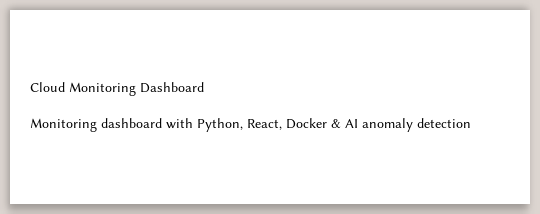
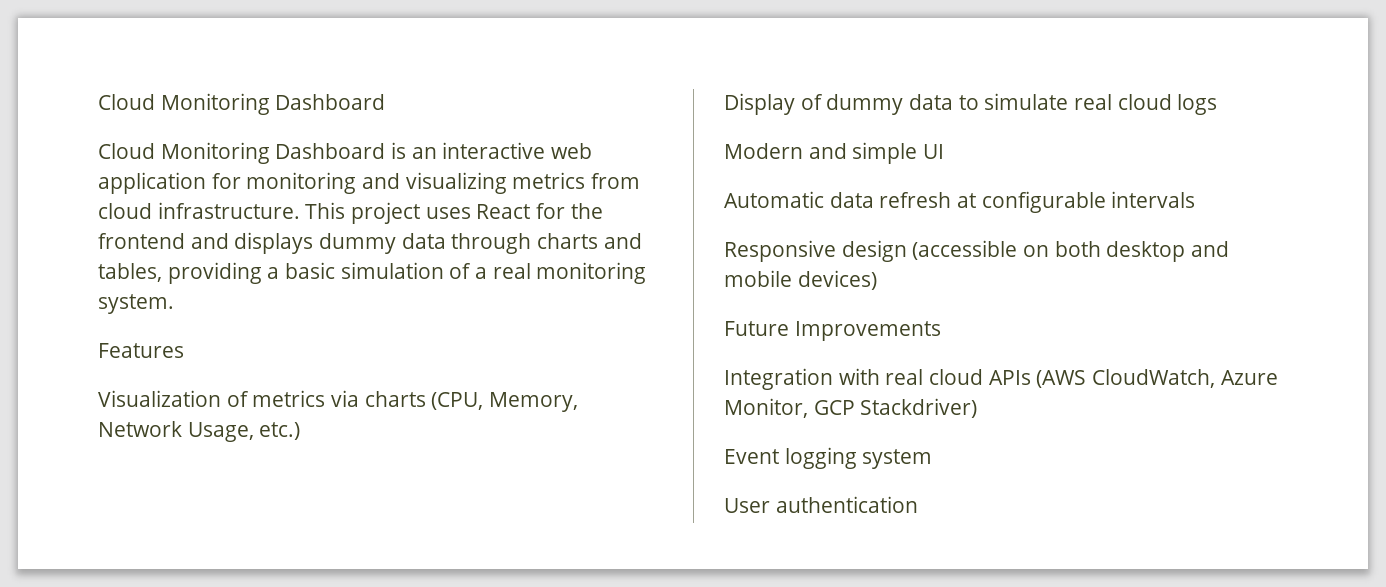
[30,118,471,132] Monitoring dashboard with Python, React, Docker & AI anomaly detection -> [98,142,593,164] [98,172,641,194] [98,202,603,224] [98,232,642,254] [98,262,647,284] [98,294,174,314] [98,343,184,358] [98,390,579,412] [98,421,301,442] [724,93,1218,115] [724,142,945,164] [724,191,1196,213] [724,240,1230,262] [724,270,877,290] [724,321,941,341] [724,368,1278,390] [724,398,978,418] [724,447,933,469] [724,496,918,513] Cloud Monitoring Dashboard is an interactive web application for monitoring and visualizing metrics from cloud infrastructure. This project uses React for the frontend and displays dummy data through charts and tables, providing a basic simulation of a real monitoring system. // Features // Visualization of metrics via charts (CPU, Memory, Network Usage, etc.) // Display of dummy data to simulate real cloud logs // Modern and simple UI // Automatic data refresh at configurable intervals // Responsive design (accessible on both desktop and mobile devices) // Future Improvements // Integration with real cloud APIs (AWS CloudWatch, Azure Monitor, GCP Stackdriver) // Event logging system // User authentication

